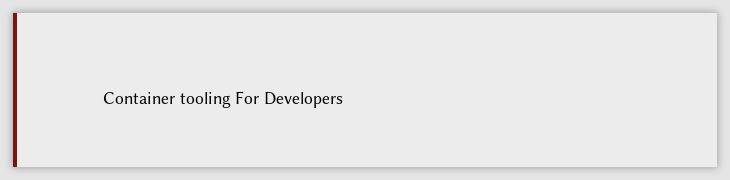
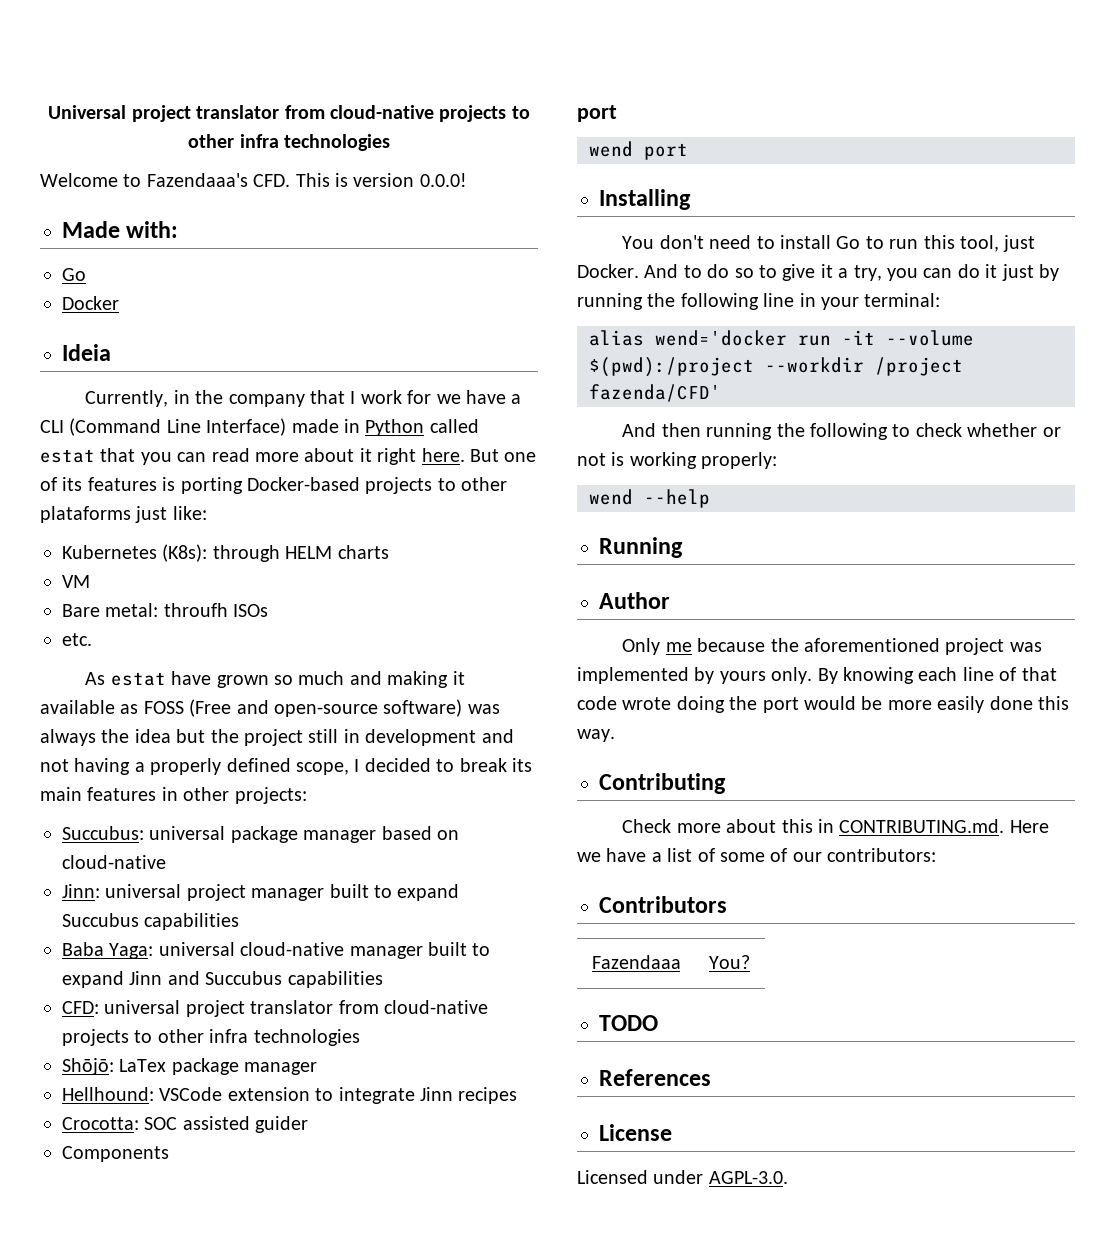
[103,91,344,108] Container tooling For Developers -> [48,105,530,122] [188,134,390,151] [40,173,467,187] [62,221,179,238] [62,268,86,281] [62,296,119,310] [62,344,111,361] [85,390,522,407] [40,418,479,436] [40,448,537,465] [40,477,508,494] [40,506,207,523] [62,544,389,562] [62,575,90,588] [62,603,269,617] [62,633,92,646] [85,671,465,688] [40,699,500,717] [40,729,514,746] [40,758,532,775] [40,787,307,804] [62,826,459,843] [62,855,166,869] [62,884,460,901] [62,913,240,930] [62,942,491,959] [62,971,383,988] [62,1000,488,1017] [62,1029,360,1046] [62,1058,318,1075] [62,1087,518,1104] [62,1116,309,1133] [62,1146,169,1162] [577,105,617,122] [589,141,688,160] [599,189,691,210] [622,235,1036,252] [577,264,1059,281] [577,293,941,310] [589,330,974,346] [589,357,963,377] [589,384,721,402] [622,423,1061,440] [577,452,778,469] [589,489,710,508] [599,537,683,558] [599,592,670,609] [622,638,1042,655] [577,667,1057,684] [577,696,1069,713] [577,729,615,742] [599,773,726,794] [622,819,1049,833] [577,848,937,862] [599,896,727,913] [591,955,681,969] [709,955,750,969] [599,1015,658,1031] [599,1069,711,1086] [599,1124,672,1141] [577,1170,788,1184] Universal project translator from cloud-native projects to other infra technologies // Welcome to Fazendaaa's CFD. This is version 0.0.0! // Made with: // Go // Docker // Ideia // Currently, in the company that I work for we have a CLI (Command Line Interface) made in Python called estat that you can read more about it right here. But one of its features is porting Docker-based projects to other plataforms just like: // Kubernetes (K8s): through HELM charts // VM // Bare metal: throufh ISOs // etc. // As estat have grown so much and making it available as FOSS (Free and open-source software) was always the idea but the project still in development and not having a properly defined scope, I decided to break its main features in other projects: // Succubus: universal package manager based on cloud-native // Jinn: universal project manager built to expand Succubus capabilities // Baba Yaga: universal cloud-native manager built to expand Jinn and Succubus capabilities // CFD: universal project translator from cloud-native projects to other infra technologies // Shōjō: LaTex package manager // Hellhound: VSCode extension to integrate Jinn recipes // Crocotta: SOC assisted guider // Components // port // wend port // Installing // You don't need to install Go to run this tool, just Docker. And to do so to give it a try, you can do it just by running the following line in your terminal: // alias wend='docker run -it --volume $(pwd):/project --workdir /project fazenda/CFD' // And then running the following to check whether or not is working properly: // wend --help // Running // Author // Only me because the aforementioned project was implemented by yours only. By knowing each line of that code wrote doing the port would be more easily done this way. // Contributing // Check more about this in CONTRIBUTING.md. Here we have a list of some of our contributors: // Contributors // Fazendaaa | You? // TODO // References // License // Licensed under AGPL-3.0.

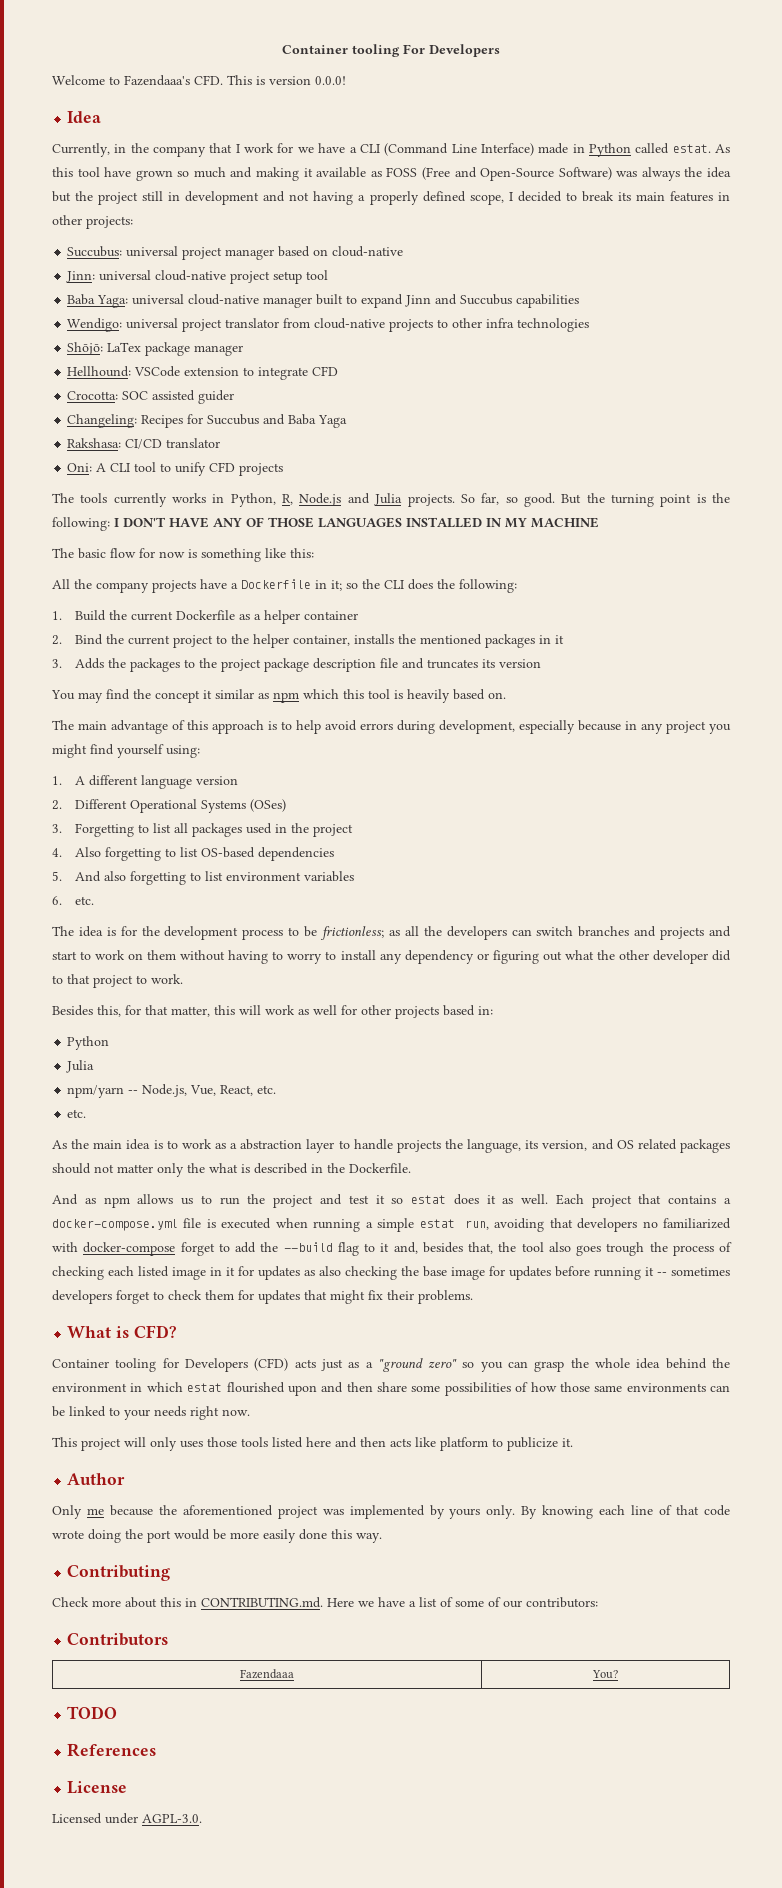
[48,105,530,122] [188,134,390,151] Universal project translator from cloud-native projects to other infra technologies -> [282,44,500,57] Container tooling For Developers
[62,221,179,238] [62,268,86,281] [62,296,119,310] [62,344,111,361] Made with: // Go // Docker // Ideia -> [67,111,102,123] Idea
[40,448,537,465] [40,477,508,494] [40,506,207,523] [62,544,389,562] [62,575,90,588] [62,603,269,617] [62,633,92,646] [85,672,166,686] estat that you can read more about it right here. But one of its features is porting Docker-based projects to other plataforms just like: // Kubernetes (K8s): through HELM charts // VM // Bare metal: throufh ISOs // etc. // As estat -> [672,144,731,153] [52,167,100,177] estat. As this tool
[274,699,463,717] open-source software) -> [480,167,612,181] Open-Source Software)
[230,826,298,843] package -> [182,247,223,260] project
[186,884,460,901] [62,913,240,930] project manager built to expand Succubus capabilities -> [155,270,329,284] cloud-native project setup tool
[62,1001,99,1014] CFD: -> [67,318,123,332] Wendigo:
[419,1087,518,1104] Jinn recipes -> [312,366,339,376] CFD
[62,1146,169,1162] [577,105,617,122] [589,141,688,160] [599,189,691,210] [622,235,1036,252] [577,264,1059,281] [577,293,941,310] [589,330,974,346] [589,357,963,377] [589,384,721,402] [622,423,1061,440] [577,452,778,469] [589,489,710,508] [599,537,683,558] Components // port // wend port // Installing // You don't need to install Go to run this tool, just Docker. And to do so to give it a try, you can do it just by running the following line in your terminal: // alias wend='docker run -it --volume $(pwd):/project --workdir /project fazenda/CFD' // And then running the following to check whether or not is working properly: // wend --help // Running -> [67,414,348,428] [67,438,221,449] [67,462,284,476] [52,493,731,507] [52,517,599,531] [52,548,314,562] [52,579,517,593] [52,610,359,624] [52,634,565,648] [52,658,542,672] [51,689,506,703] [52,720,731,734] [52,744,200,758] [52,775,239,789] [52,799,287,813] [52,823,354,837] [52,847,335,861] [52,871,355,885] [52,896,95,905] [52,926,732,940] [52,950,731,964] [52,974,183,988] [52,1005,493,1019] [67,1036,110,1050] [66,1060,95,1073] [67,1084,277,1098] [67,1109,87,1118] [52,1139,730,1153] [52,1163,411,1177] [52,1194,731,1208] [52,1218,732,1232] [52,1242,732,1256] [52,1266,730,1280] [52,1290,473,1304] [67,1325,177,1338] [52,1358,730,1372] [52,1382,730,1396] [52,1406,250,1420] [52,1437,573,1451] Changeling: Recipes for Succubus and Baba Yaga // Rakshasa: CI/CD translator // Oni: A CLI tool to unify CFD projects // The tools currently works in Python, R, Node.js and Julia projects. So far, so good. But the turning point is the following: I DON'T HAVE ANY OF THOSE LANGUAGES INSTALLED IN MY MACHINE // The basic flow for now is something like this: // All the company projects have a Dockerfile in it; so the CLI does the following: // 1. Build the current Dockerfile as a helper container // 2. Bind the current project to the helper container, installs the mentioned packages in it // 3. Adds the packages to the project package description file and truncates its version // You may find the concept it similar as npm which this tool is heavily based on. // The main advantage of this approach is to help avoid errors during development, especially because in any project you might find yourself using: // 1. A different language version // 2. Different Operational Systems (OSes) // 3. Forgetting to list all packages used in the project // 4. Also forgetting to list OS-based dependencies // 5. And also forgetting to list environment variables // 6. etc. // The idea is for the development process to be frictionless; as all the developers can switch branches and projects and start to work on them without having to worry to install any dependency or figuring out what the other developer did to that project to work. // Besides this, for that matter, this will work as well for other projects based in: // Python // Julia // npm/yarn -- Node.js, Vue, React, etc. // etc. // As the main idea is to work as a abstraction layer to handle projects the language, its version, and OS related packages should not matter only the what is described in the Dockerfile. // And as npm allows us to run the project and test it so estat does it as well. Each project that contains a docker-compose.yml file is executed when running a simple estat run, avoiding that developers no familiarized with docker-compose forget to add the --build flag to it and, besides that, the tool also goes trough the process of checking each listed image in it for updates as also checking the base image for updates before running it -- sometimes developers forget to check them for updates that might fix their problems. // What is CFD? // Container tooling for Developers (CFD) acts just as a "ground zero" so you can grasp the whole idea behind the environment in which estat flourished upon and then share some possibilities of how those same environments can be linked to your needs right now. // This project will only uses those tools listed here and then acts like platform to publicize it.

